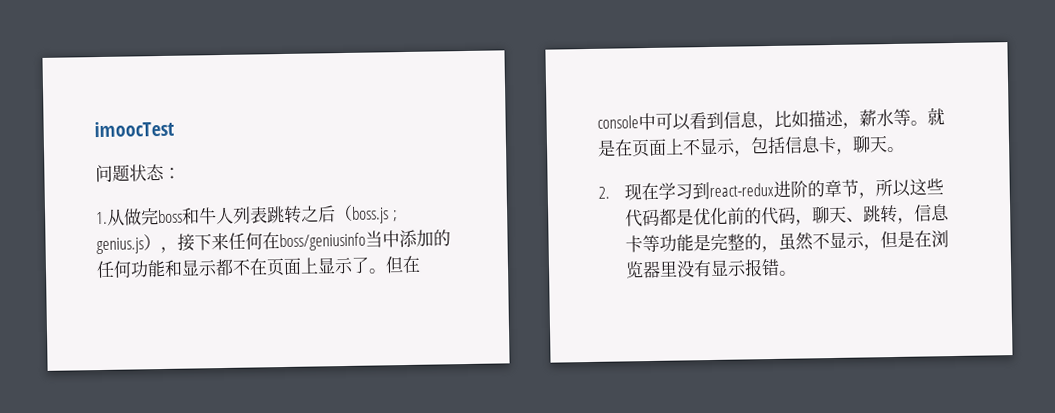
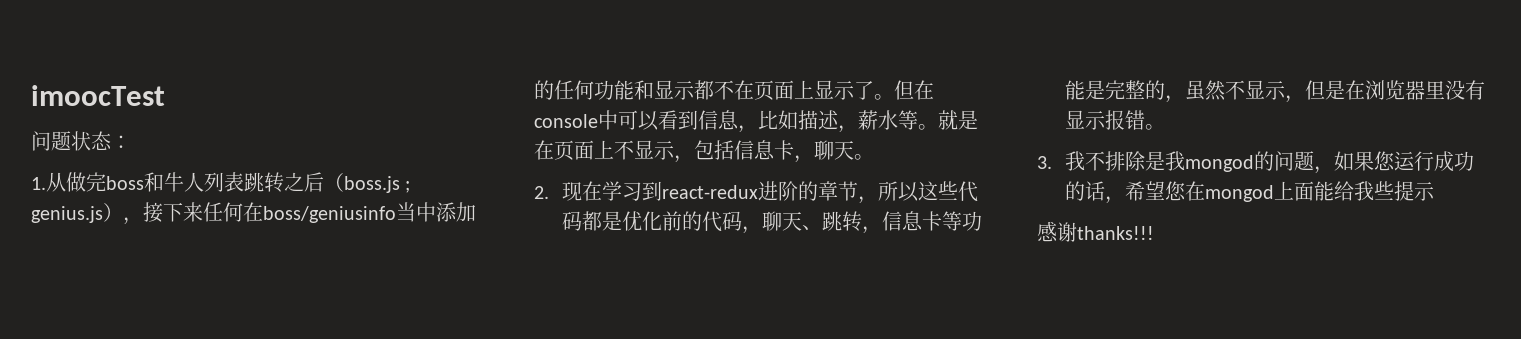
(797, 273) none -> [1037,151,1474,174] [1064,181,1435,204] [1037,221,1154,242] // 3.我不排除是我mongod的问题，如果您运行成功的话，希望您在mongod上面能给我些提示 // 感谢thanks!!!

